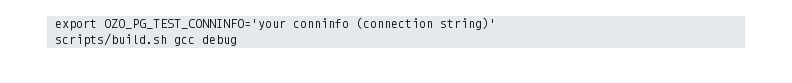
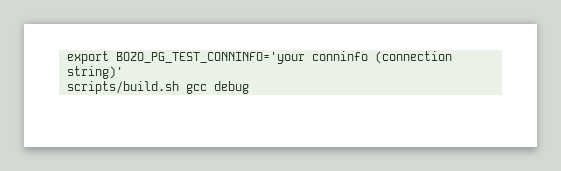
[103,19,286,30] OZO_PG_TEST_CONNINFO='your -> [115,52,305,64] BOZO_PG_TEST_CONNINFO='your

